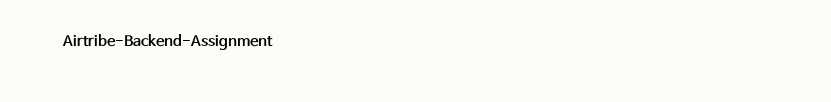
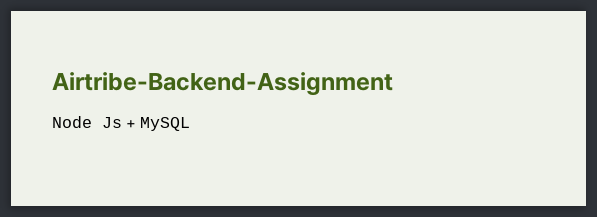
(273, 42) none -> [52,116,191,131] // Node Js + MySQL

